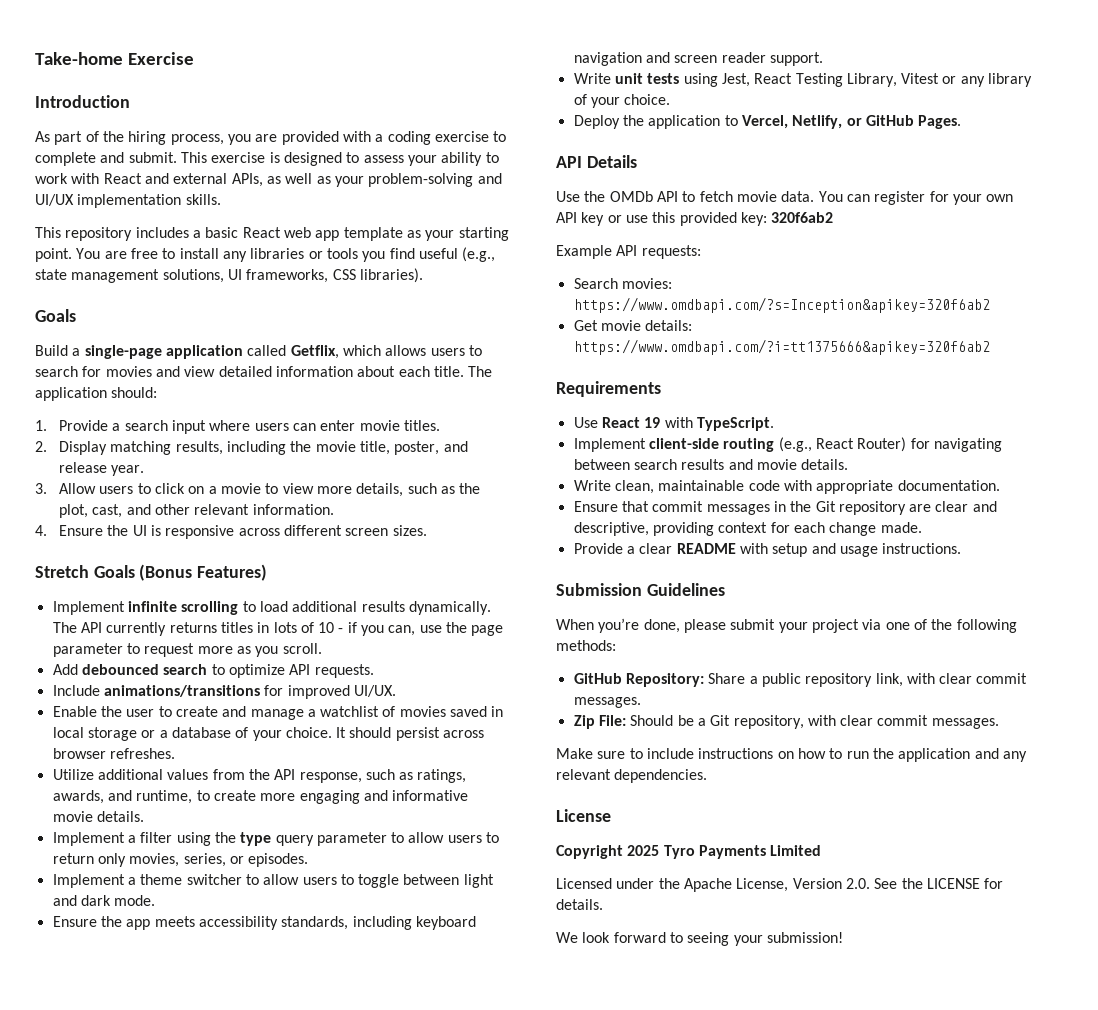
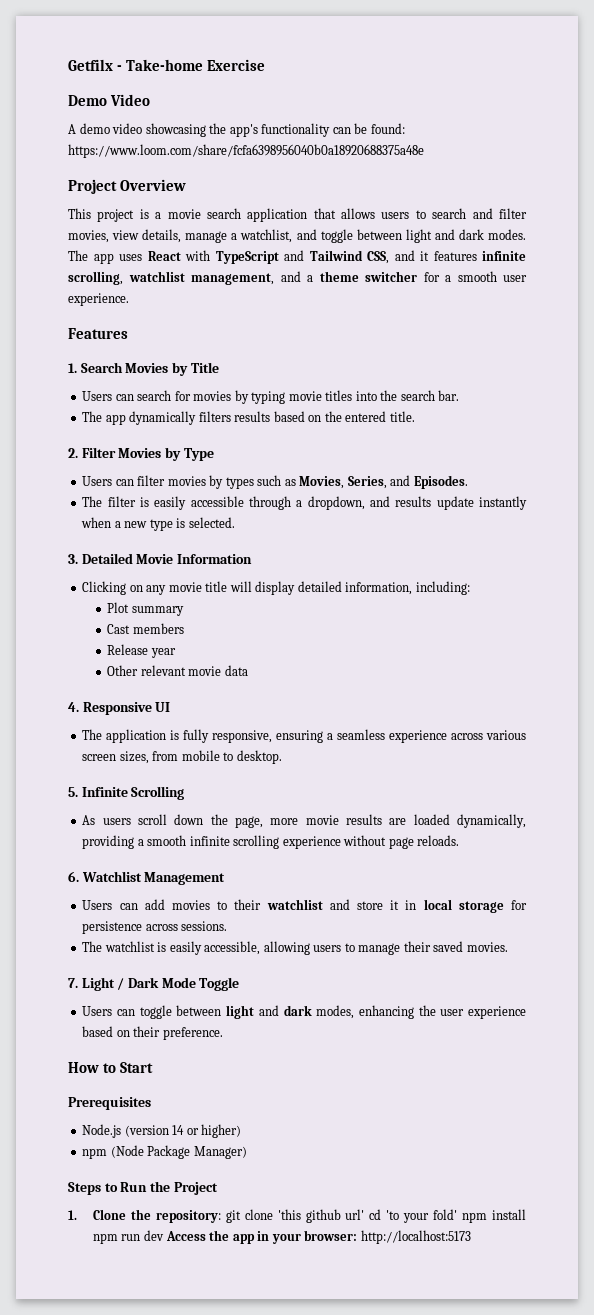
(35, 58) none -> [68,59,123,71] Getfilx -
[35,95,130,108] [35,131,507,145] [35,152,499,166] [35,173,502,187] [35,194,221,208] [35,227,509,241] [35,247,496,262] [35,268,423,283] [35,309,76,322] [35,345,482,359] [35,366,493,377] [35,387,158,401] [35,420,440,434] [35,441,468,455] [58,462,145,476] [35,483,481,497] [58,504,334,518] [35,525,427,539] [35,564,268,581] [52,601,491,615] [52,622,504,636] [52,643,322,657] [52,664,374,678] [52,685,396,699] [52,706,504,720] [52,727,485,741] [52,748,175,759] [52,769,467,783] [52,790,469,804] [52,811,144,822] [52,832,500,846] [52,853,309,867] [52,874,494,888] [52,895,156,906] [52,916,476,930] [573,52,823,66] [573,73,1033,87] [573,94,671,108] [573,115,962,129] [556,155,637,168] [556,191,1014,205] [556,212,834,226] [556,245,701,259] [573,278,672,289] [573,297,990,313] [573,320,693,331] [573,339,990,355] [556,381,661,397] [573,417,774,431] [573,437,1002,452] [573,459,849,470] [573,480,1000,494] [573,501,997,515] [573,522,922,536] [573,543,962,557] [556,583,725,596] [556,618,1017,633] [556,640,616,651] [573,673,1028,687] [573,697,641,708] [573,715,999,729] [556,748,1027,762] [556,769,708,783] [556,809,611,822] [556,845,822,859] [556,878,1004,892] [556,899,603,910] [556,932,843,946] Introduction // As part of the hiring process, you are provided with a coding exercise to complete and submit. This exercise is designed to assess your ability to work with React and external APIs, as well as your problem-solving and UI/UX implementation skills. // This repository includes a basic React web app template as your starting point. You are free to install any libraries or tools you find useful (e.g., state management solutions, UI frameworks, CSS libraries). // Goals // Build a single-page application called Getflix, which allows users to search for movies and view detailed information about each title. The application should: // 1. Provide a search input where users can enter movie titles. // 2. Display matching results, including the movie title, poster, and release year. // 3. Allow users to click on a movie to view more details, such as the plot, cast, and other relevant information. // 4. Ensure the UI is responsive across different screen sizes. // Stretch Goals (Bonus Features) // Implement infinite scrolling to load additional results dynamically. The API currently returns titles in lots of 10 - if you can, use the page parameter to request more as you scroll. // Add debounced search to optimize API requests. // Include animations/transitions for improved UI/UX. // Enable the user to create and manage a watchlist of movies saved in local storage or a database of your choice. It should persist across browser refreshes. // Utilize additional values from the API response, such as ratings, awards, and runtime, to create more engaging and informative movie details. // Implement a filter using the type query parameter to allow users to return only movies, series, or episodes. // Implement a theme switcher to allow users to toggle between light and dark mode. // Ensure the app meets accessibility standards, including keyboard navigation and screen reader support. // Write unit tests using Jest, React Testing Library, Vitest or any library of your choice. // Deploy the application to Vercel, Netlify, or GitHub Pages. // API Details // Use the OMDb API to fetch movie data. You can register for your own API key or use this provided key: 320f6ab2 // Example API requests: // Search movies: https://www.omdbapi.com/?s=Inception&apikey=320f6ab2 // Get movie details: https://www.omdbapi.com/?i=tt1375666&apikey=320f6ab2 // Requirements // Use React 19 with TypeScript. // Implement client-side routing (e.g., React Router) for navigating between search results and movie details. // Write clean, maintainable code with appropriate documentation. // Ensure that commit messages in the Git repository are clear and descriptive, providing context for each change made. // Provide a clear README with setup and usage instructions. // Submission Guidelines // When you’re done, please submit your project via one of the following methods: // GitHub Repository: Share a public repository link, with clear commit messages. // Zip File: Should be a Git repository, with clear commit messages. // Make sure to include instructions on how to run the application and any relevant dependencies. // License // Copyright 2025 Tyro Payments Limited // Licensed under the Apache License, Version 2.0. See the LICENSE for details. // We look forward to seeing your submission! -> [68,94,150,106] [68,123,405,137] [68,144,424,158] [68,179,186,194] [68,208,527,222] [68,229,526,243] [68,250,526,264] [68,271,527,285] [68,293,129,306] [68,328,128,339] [68,362,219,376] [82,390,460,404] [82,411,415,425] [68,447,214,461] [82,475,468,489] [82,496,527,510] [81,517,235,531] [68,553,252,564] [82,581,470,595] [107,602,184,616] [107,623,184,634] [107,644,176,658] [107,665,248,676] [68,702,171,715] [82,729,527,743] [82,750,282,764] [68,786,185,800] [82,814,526,828] [82,835,460,849] [68,871,226,885] [82,899,527,913] [82,921,228,934] [82,941,508,955] [68,977,240,991] [82,1005,526,1019] [82,1026,223,1040] [68,1062,153,1073] [68,1097,151,1110] [82,1124,242,1138] [82,1145,247,1159] [68,1181,218,1195] [68,1209,526,1223] [92,1230,471,1244] Demo Video // A demo video showcasing the app's functionality can be found: https://www.loom.com/share/fcfa6398956040b0a18920688375a48e // Project Overview // This project is a movie search application that allows users to search and filter movies, view details, manage a watchlist, and toggle between light and dark modes. The app uses React with TypeScript and Tailwind CSS, and it features infinite scrolling, watchlist management, and a theme switcher for a smooth user experience. // Features // 1. Search Movies by Title // Users can search for movies by typing movie titles into the search bar. // The app dynamically filters results based on the entered title. // 2. Filter Movies by Type // Users can filter movies by types such as Movies, Series, and Episodes. // The filter is easily accessible through a dropdown, and results update instantly when a new type is selected. // 3. Detailed Movie Information // Clicking on any movie title will display detailed information, including: // Plot summary // Cast members // Release year // Other relevant movie data // 4. Responsive UI // The application is fully responsive, ensuring a seamless experience across various screen sizes, from mobile to desktop. // 5. Infinite Scrolling // As users scroll down the page, more movie results are loaded dynamically, providing a smooth infinite scrolling experience without page reloads. // 6. Watchlist Management // Users can add movies to their watchlist and store it in local storage for persistence across sessions. // The watchlist is easily accessible, allowing users to manage their saved movies. // 7. Light / Dark Mode Toggle // Users can toggle between light and dark modes, enhancing the user experience based on their preference. // How to Start // Prerequisites // Node.js (version 14 or higher) // npm (Node Package Manager) // Steps to Run the Project // 1. Clone the repository: git clone 'this github url' cd 'to your fold' npm install npm run dev Access the app in your browser: http://localhost:5173

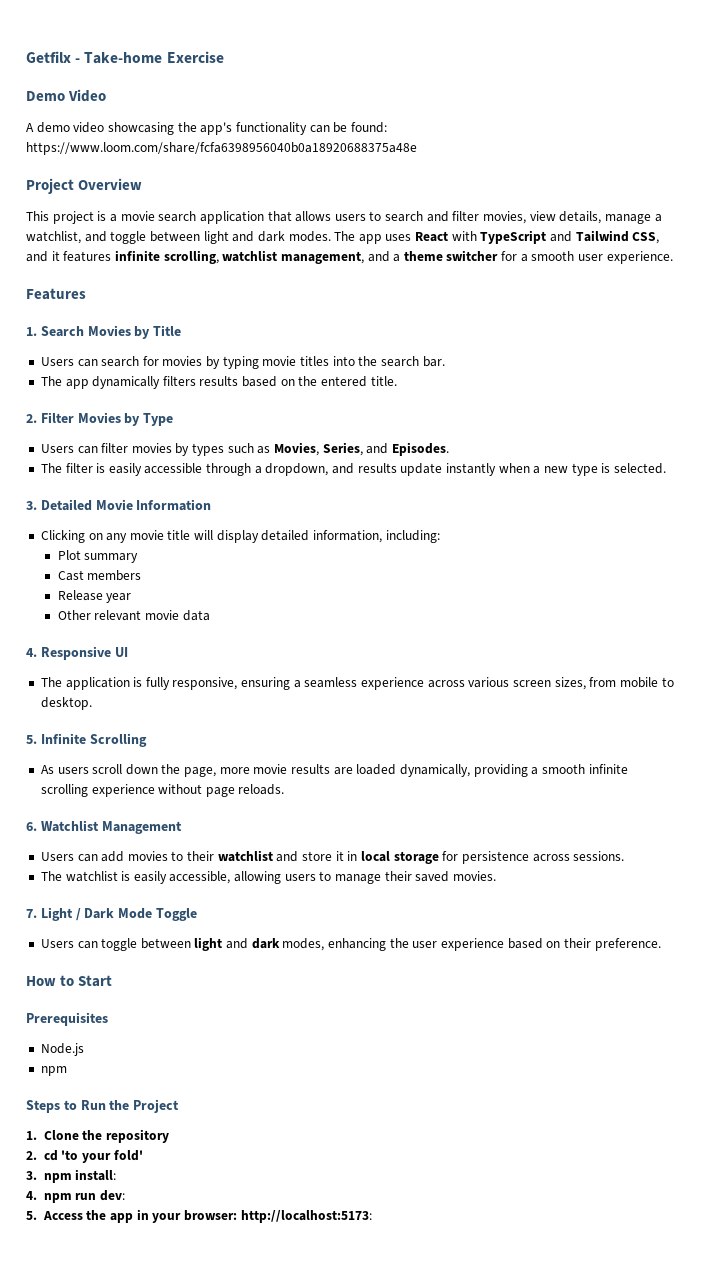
[124,1124,242,1138] [82,1145,247,1159] (version 14 or higher) // npm (Node Package Manager) -> [40,1066,67,1076] // npm
[155,1209,526,1223] [92,1230,165,1244] repository: git clone 'this github url' cd 'to your fold' npm install npm run dev -> [106,1129,170,1143] [26,1150,143,1163] [26,1169,117,1183] [26,1190,126,1203] [26,1211,37,1220] repository // 2. cd 'to your fold' // 3. npm install: // 4. npm run dev: // 5.
[360,1230,471,1244] http://localhost:5173 -> [240,1210,372,1223] http://localhost:5173:

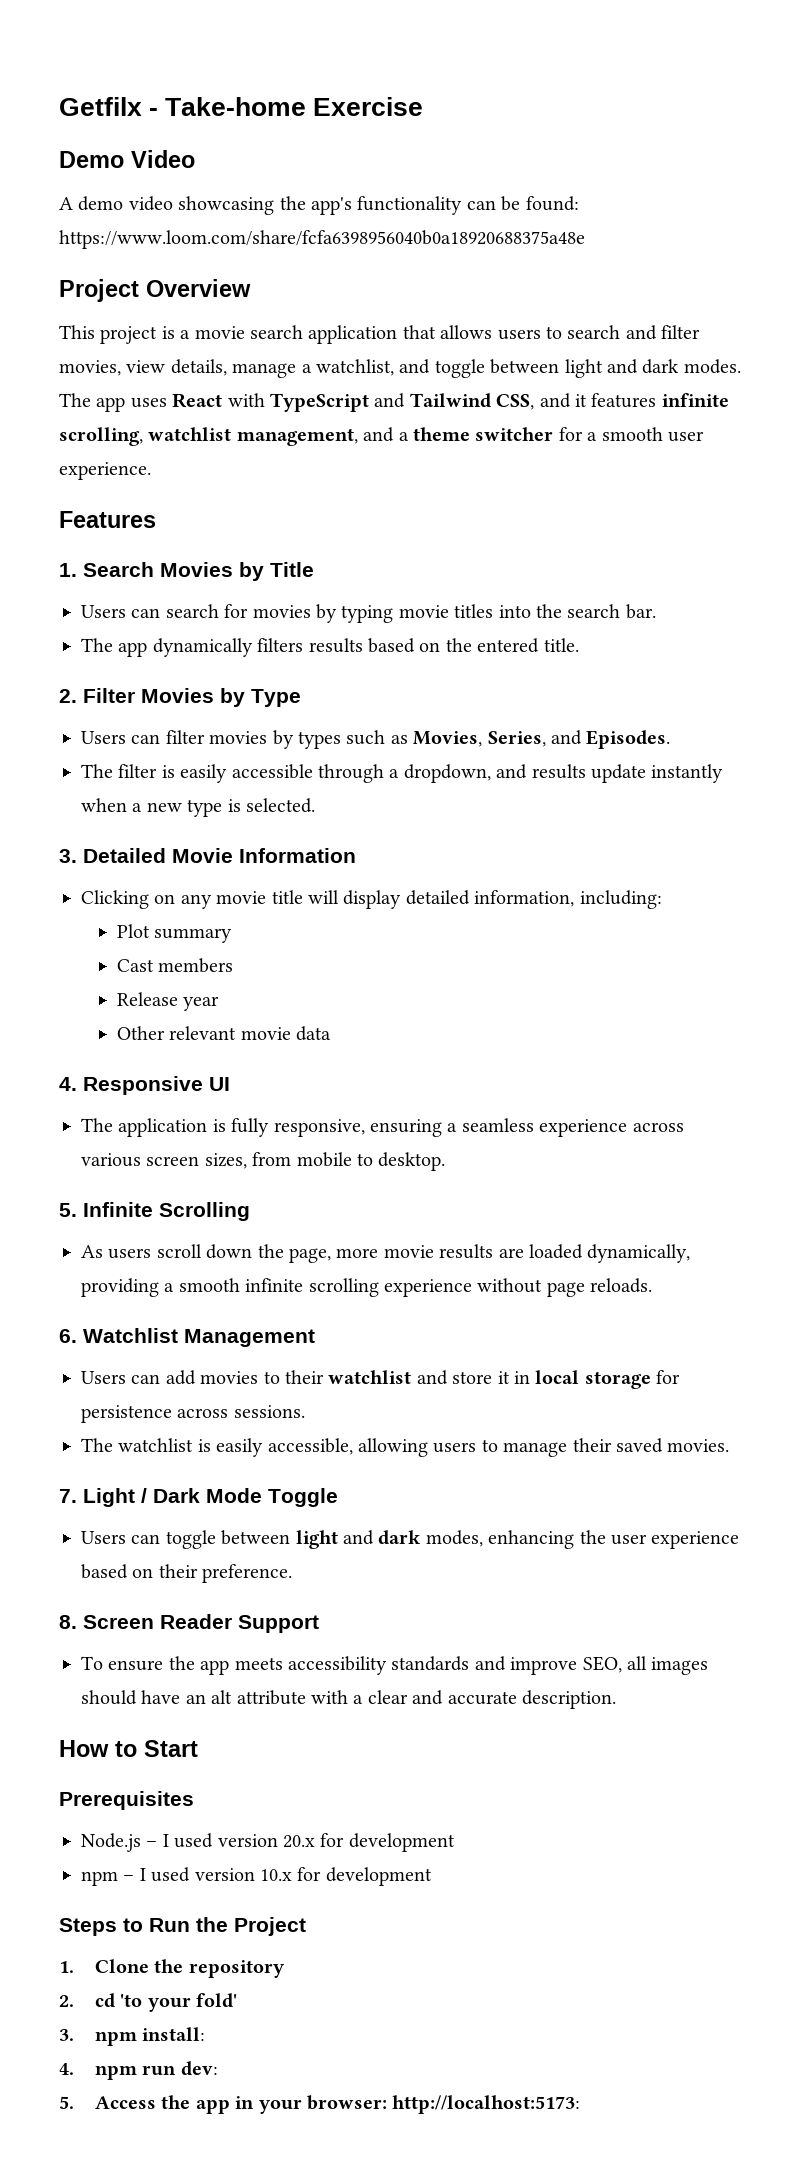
(661, 944) none -> [59,1614,319,1633] [81,1656,709,1675] [81,1690,616,1709] // 8. Screen Reader Support // To ensure the app meets accessibility standards and improve SEO, all images should have an alt attribute with a clear and accurate description.
[40,1066,67,1076] // npm -> [146,1833,455,1852] [81,1867,432,1886] – I used version 20.x for development // npm – I used version 10.x for development

